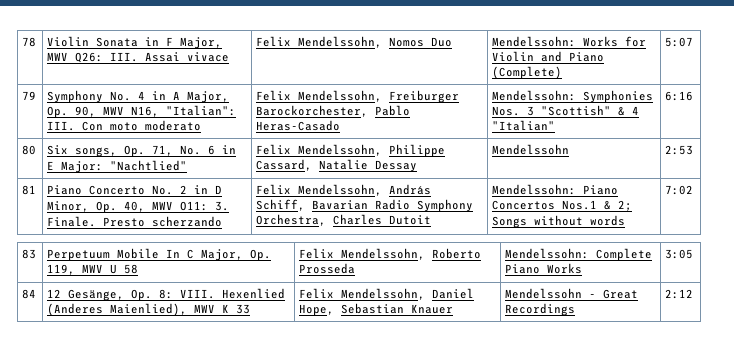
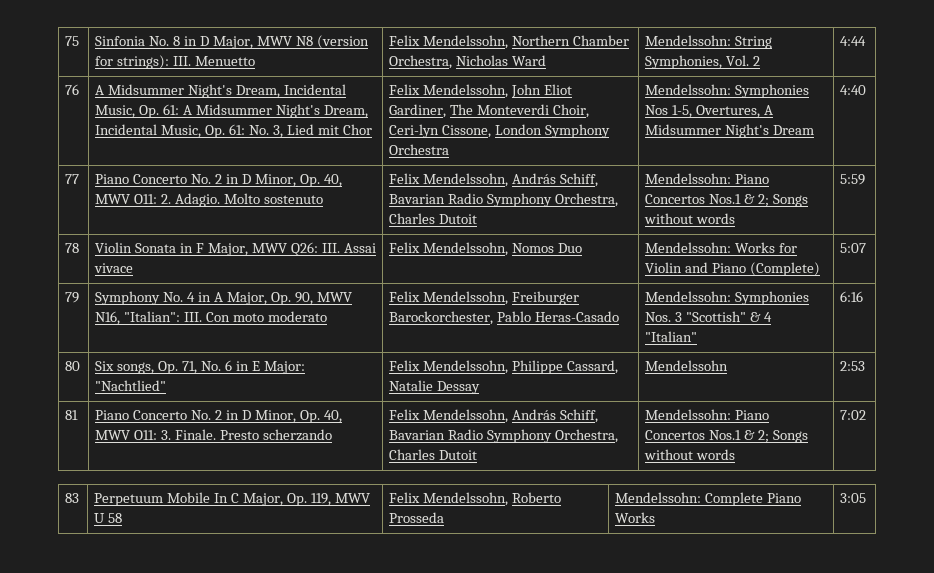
(22, 42) none -> [65,36,80,46] [95,35,369,49] [95,55,256,69] [389,35,630,49] [389,55,547,69] [645,35,773,49] [645,55,761,69] [840,36,867,46] [65,84,80,95] [95,84,346,98] [95,104,368,118] [95,124,372,138] [389,84,573,98] [389,104,590,118] [389,124,611,138] [389,144,450,155] [645,84,810,98] [645,105,774,118] [645,124,815,138] [840,85,867,95] [65,174,80,184] [95,174,342,187] [95,193,323,207] [389,173,599,187] [389,193,619,207] [389,213,478,224] [645,173,770,184] [645,194,808,207] [644,213,736,224] [840,174,866,185] 75 | Sinfonia No. 8 in D Major, MWV N8 (version for strings): III. Menuetto | Felix Mendelssohn, Northern Chamber Orchestra, Nicholas Ward | Mendelssohn: String Symphonies, Vol. 2 | 4:44 // 76 | A Midsummer Night's Dream, Incidental Music, Op. 61: A Midsummer Night's Dream, Incidental Music, Op. 61: No. 3, Lied mit Chor | Felix Mendelssohn, John Eliot Gardiner, The Monteverdi Choir, Ceri-lyn Cissone, London Symphony Orchestra | Mendelssohn: Symphonies Nos 1-5, Overtures, A Midsummer Night's Dream | 4:40 // 77 | Piano Concerto No. 2 in D Minor, Op. 40, MWV O11: 2. Adagio. Molto sostenuto | Felix Mendelssohn, András Schiff, Bavarian Radio Symphony Orchestra, Charles Dutoit | Mendelssohn: Piano Concertos Nos.1 & 2; Songs without words | 5:59 //
[22,289,37,299] [47,288,286,301] [47,303,251,316] [299,288,475,300] [299,303,454,316] [505,288,639,299] [505,303,576,316] [665,289,694,299] // 84 | 12 Gesänge, Op. 8: VIII. Hexenlied (Anderes Maienlied), MWV K 33 | Felix Mendelssohn, Daniel Hope, Sebastian Knauer | Mendelssohn - Great Recordings | 2:12 -> (867, 498) none

